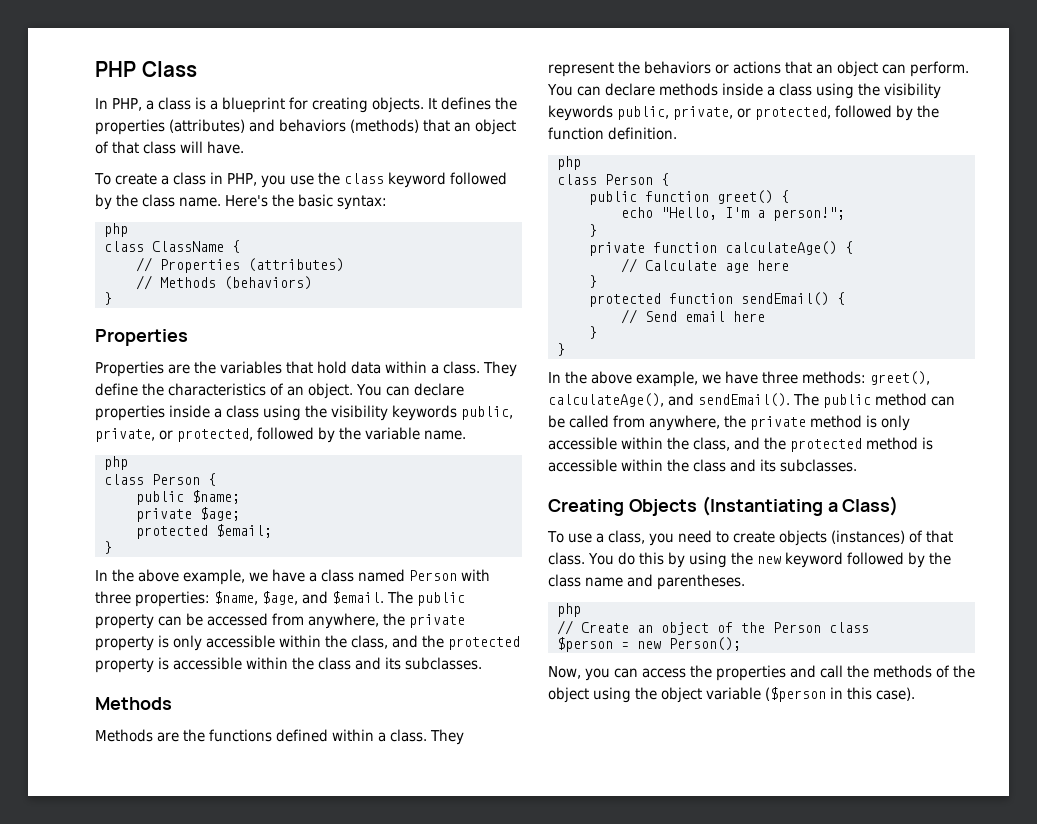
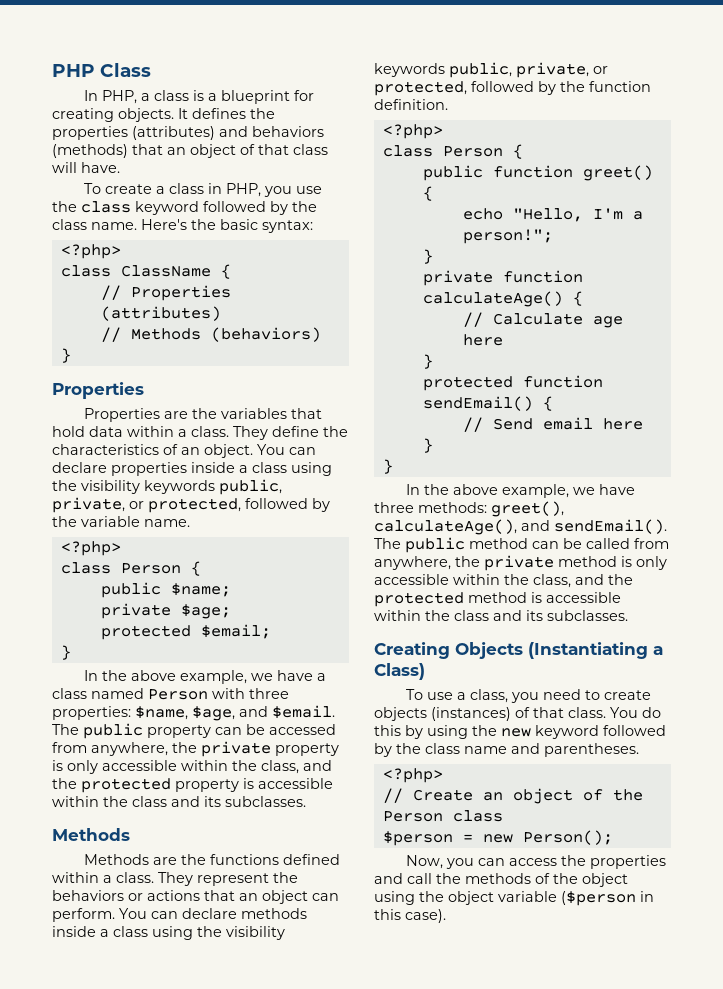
[103,223,128,237] php -> [60,244,121,259] <?php>
[103,456,128,470] php -> [60,541,121,556] <?php>
[556,156,581,170] php -> [382,124,443,139] <?php>
[556,603,581,617] php -> [382,768,443,783] <?php>

